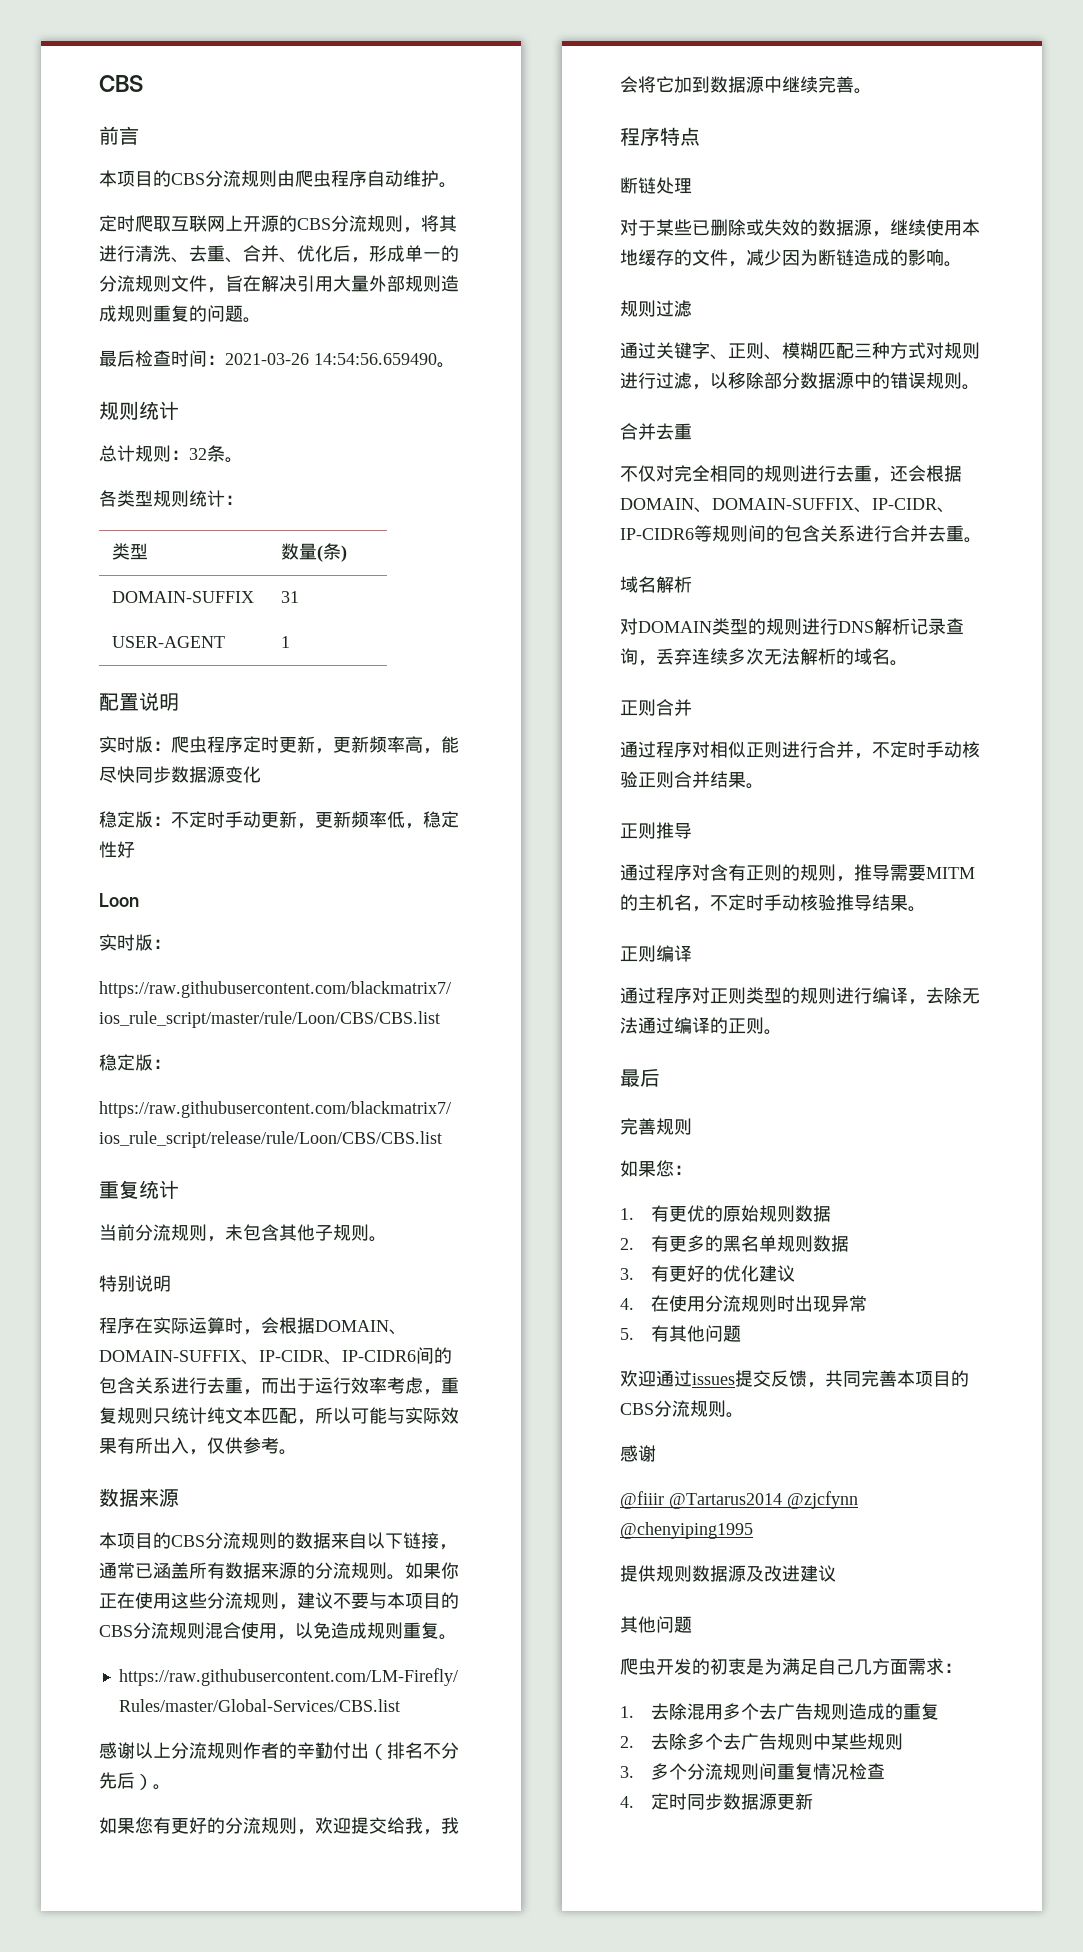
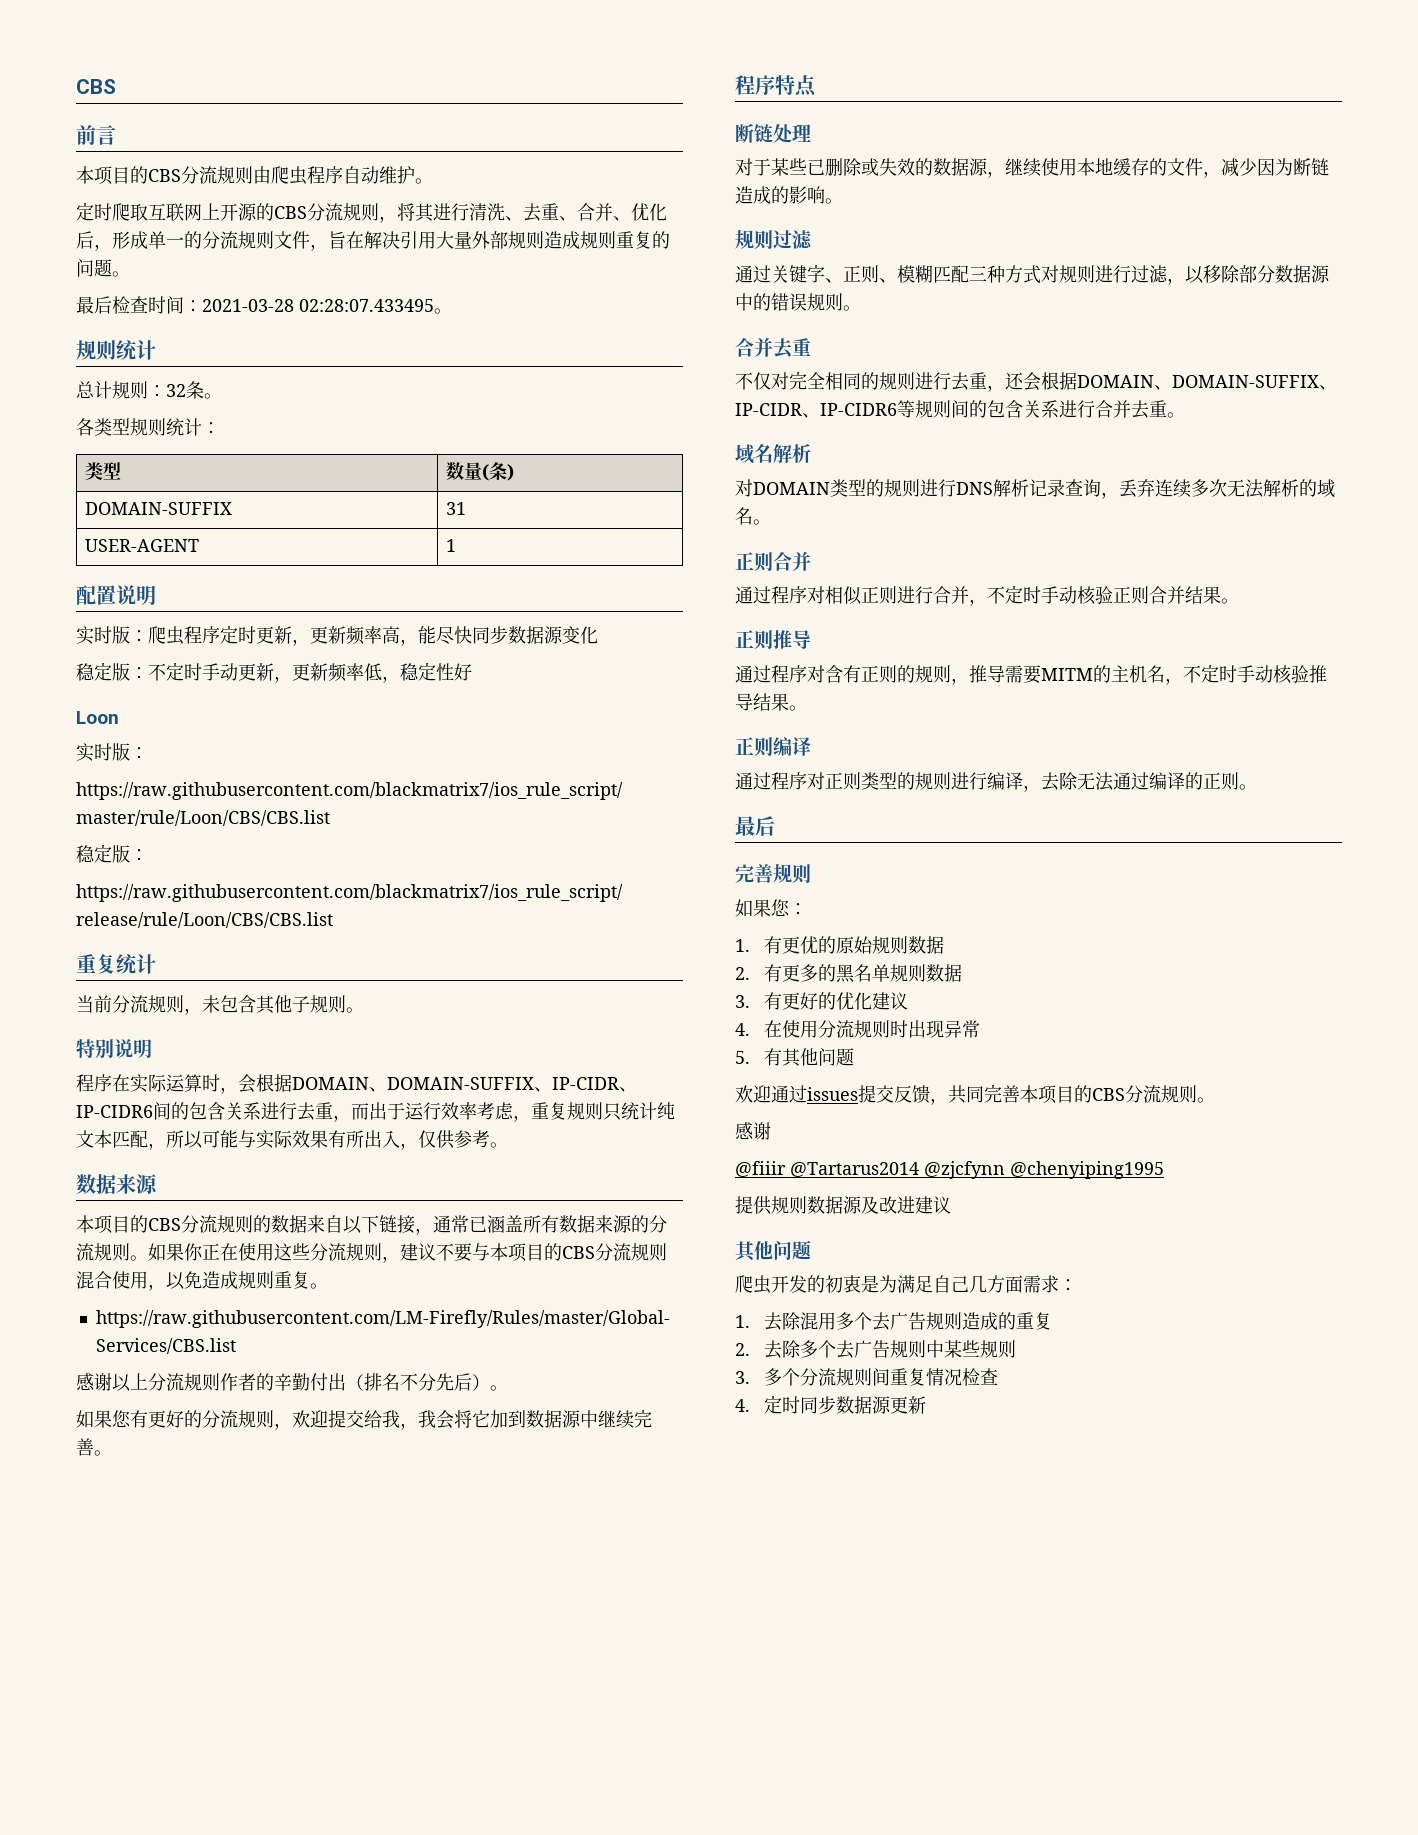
[225,353,437,365] 2021-03-26 14:54:56.659490 -> [202,299,434,312] 2021-03-28 02:28:07.433495

